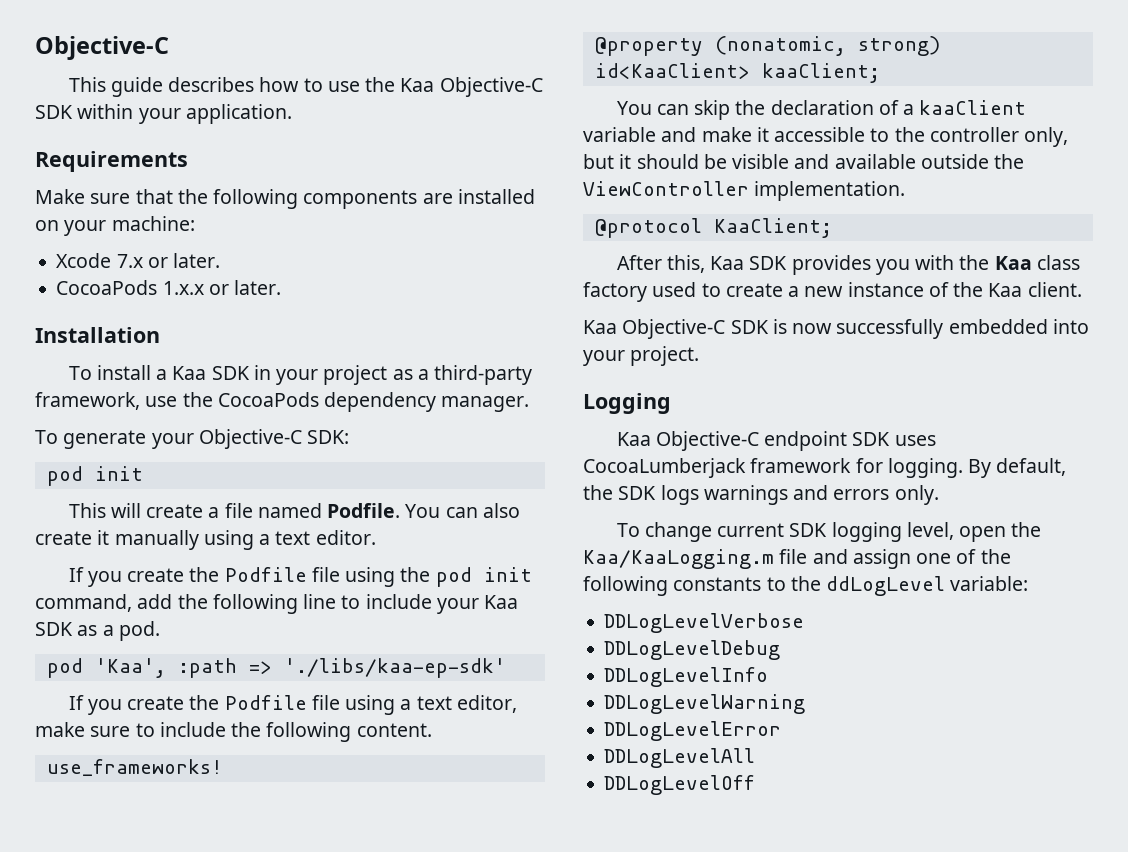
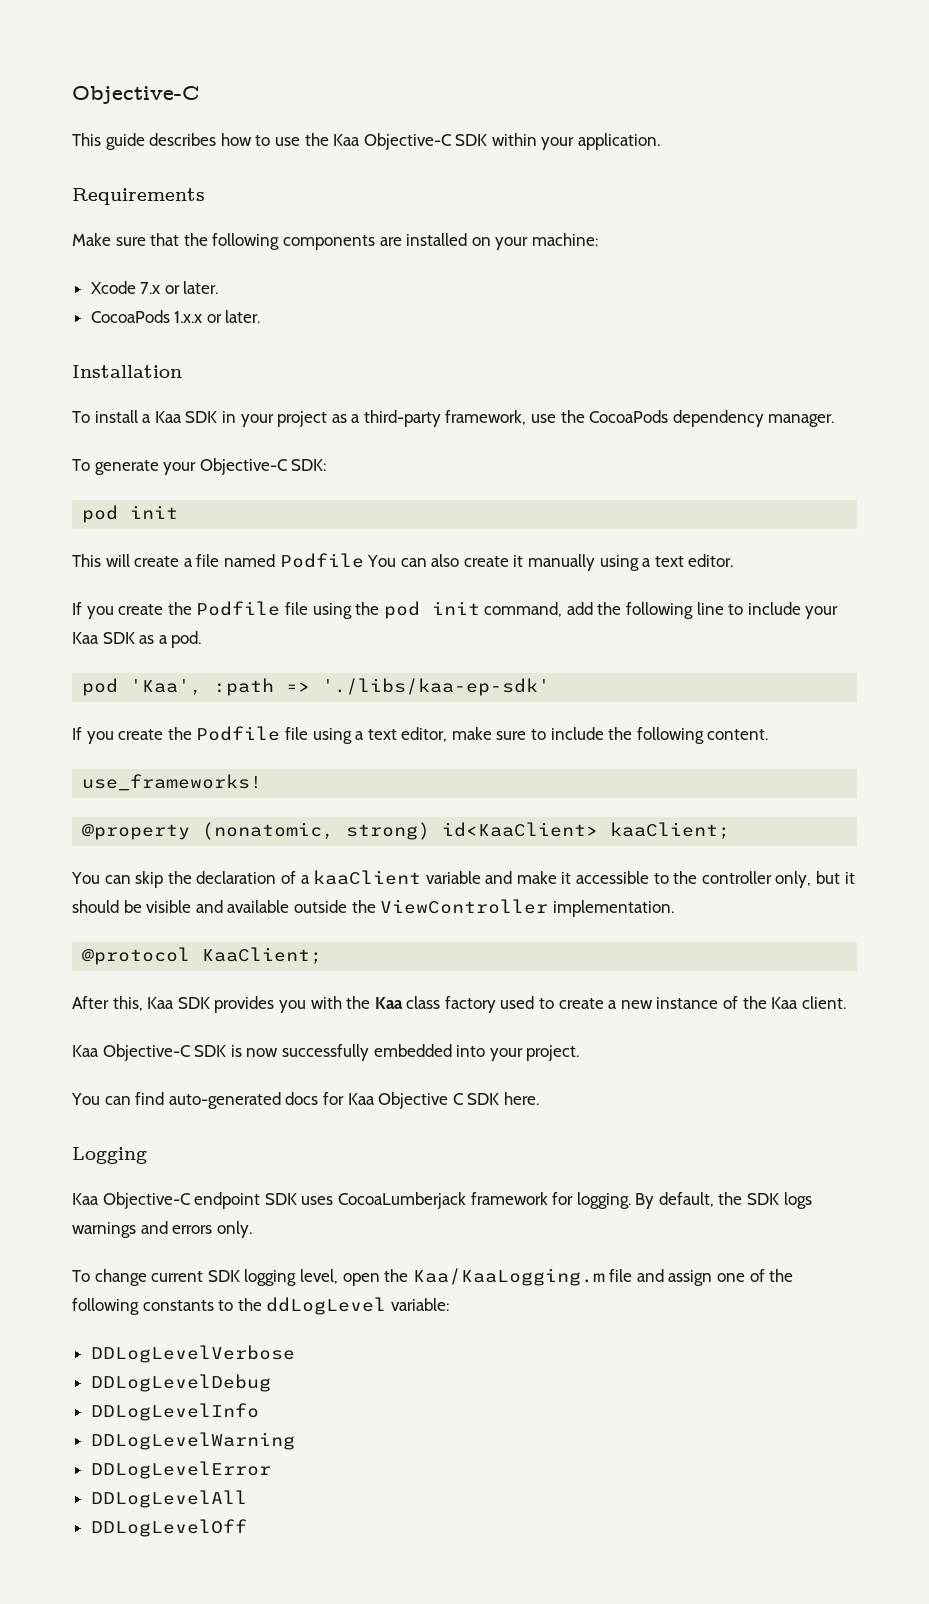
[327,503,401,518] Podfile. -> [279,553,364,568] Podfile
(700, 356) none -> [71,1092,539,1109] // You can find auto-generated docs for Kaa Objective C SDK here.

